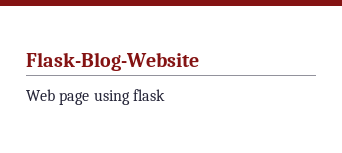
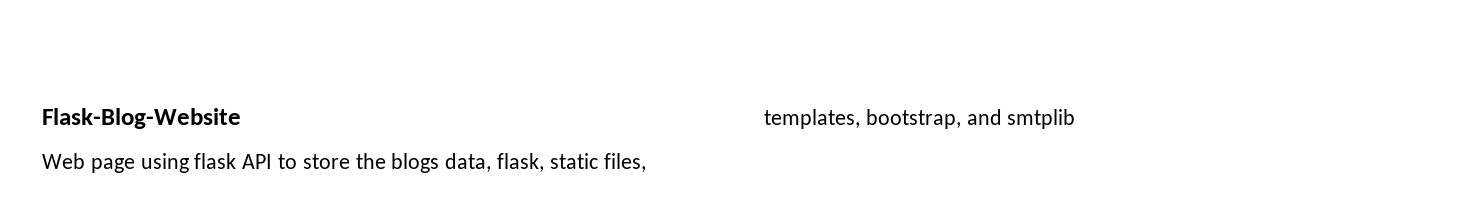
(165, 95) none -> [242,153,646,173] [764,109,1076,129] API to store the blogs data, flask, static files, templates, bootstrap, and smtplib

